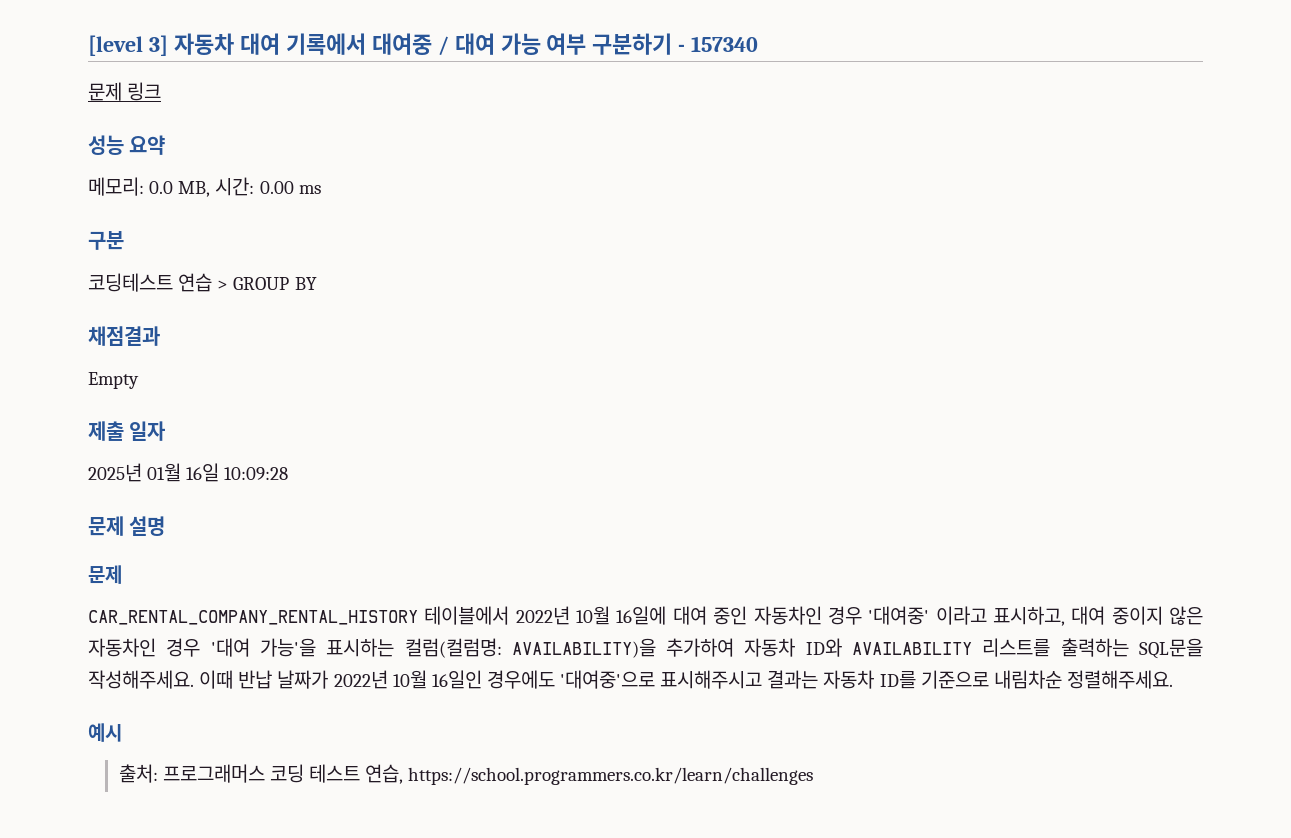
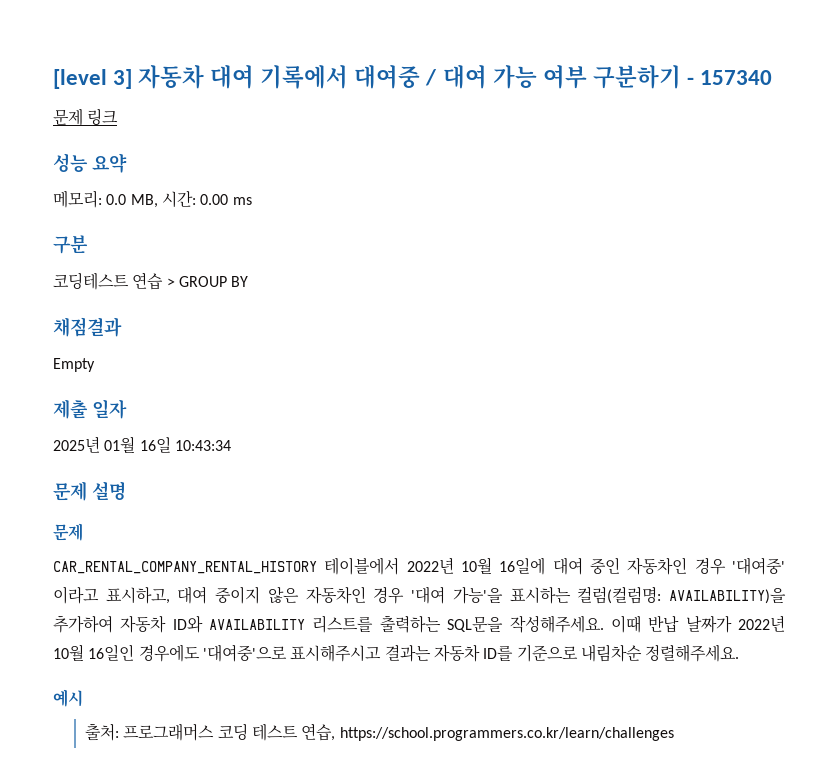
[224,467,289,480] 10:09:28 -> [174,440,231,451] 10:43:34

